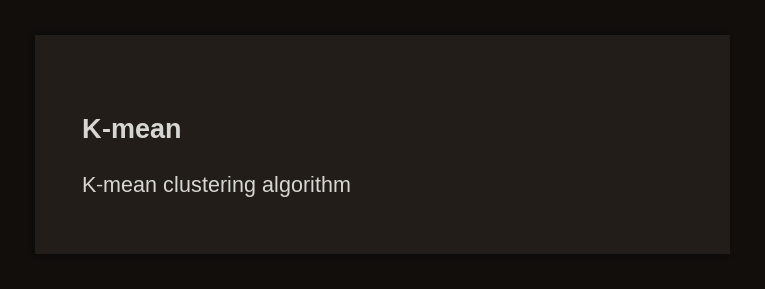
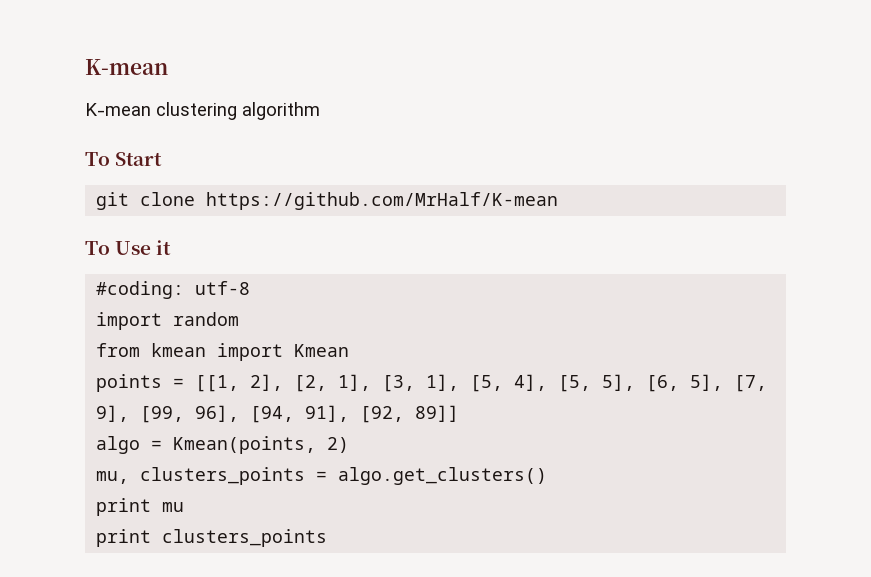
(351, 186) none -> [85,152,163,166] [96,192,559,210] [85,240,172,255] [96,281,251,299] [96,312,240,330] [96,343,350,361] [96,374,768,392] [96,405,460,423] [96,436,350,454] [96,467,548,485] [96,498,185,516] [96,529,328,547] // To Start // git clone https://github.com/MrHalf/K-mean // To Use it // #coding: utf-8 // import random // from kmean import Kmean // points = [[1, 2], [2, 1], [3, 1], [5, 4], [5, 5], [6, 5], [7, 9], [99, 96], [94, 91], [92, 89]] // algo = Kmean(points, 2) // mu, clusters_points = algo.get_clusters() // print mu // print clusters_points

